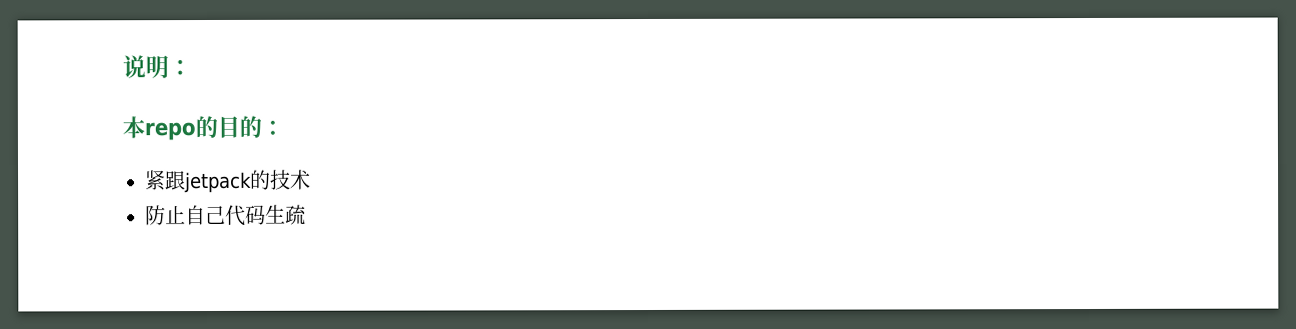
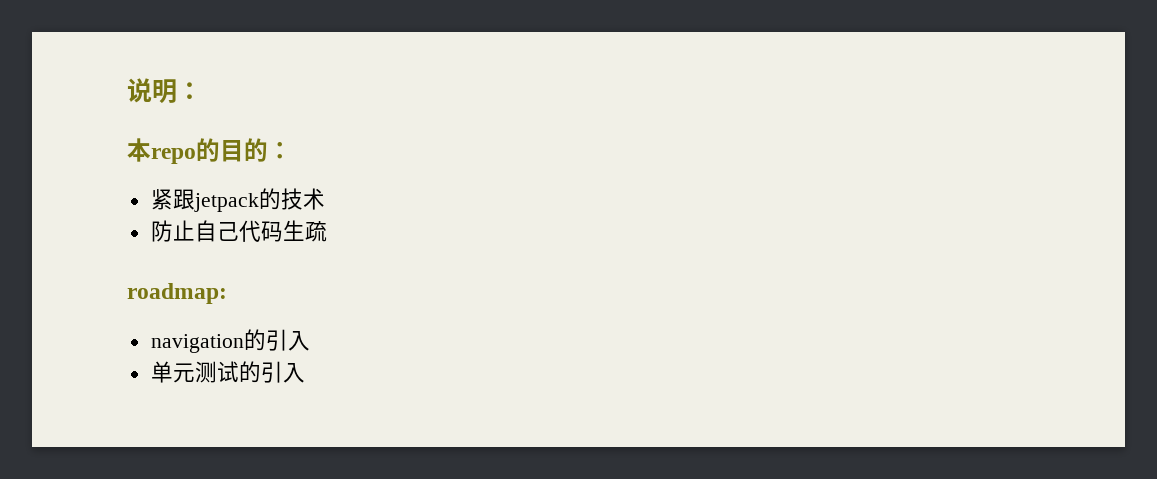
(307, 214) none -> [127,283,227,304] [150,329,310,353] [150,361,305,383] // roadmap: // navigation的引入 // 单元测试的引入

